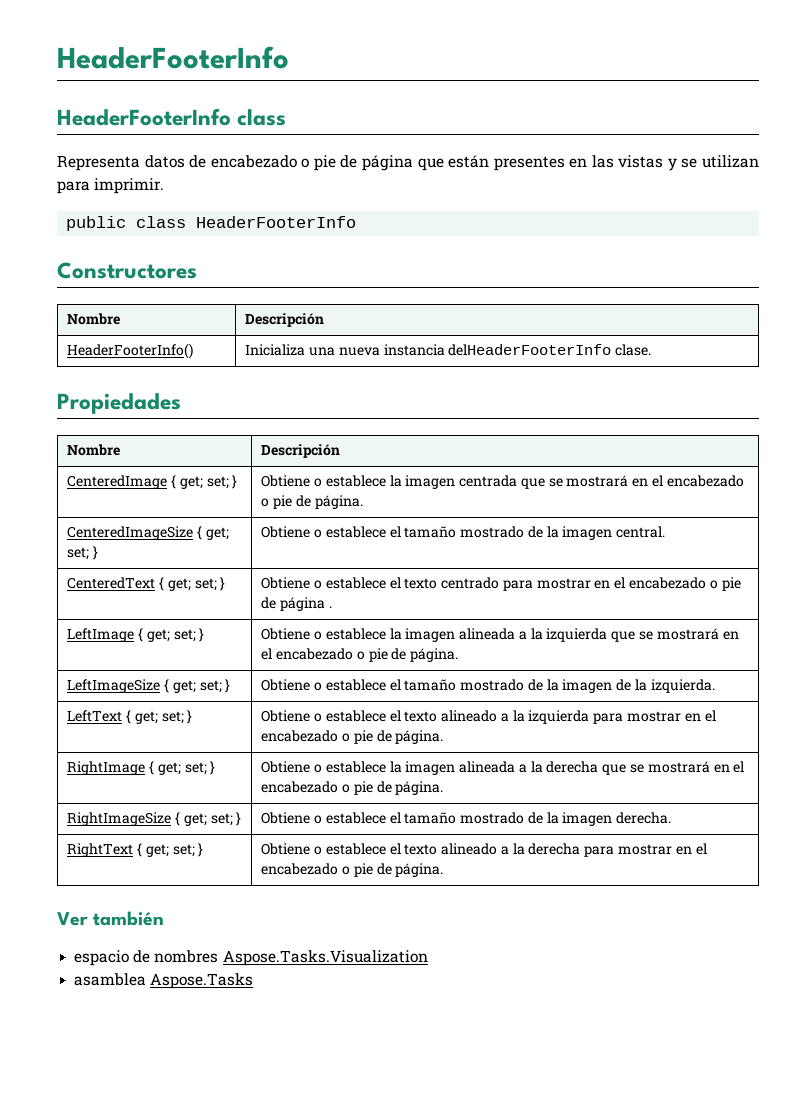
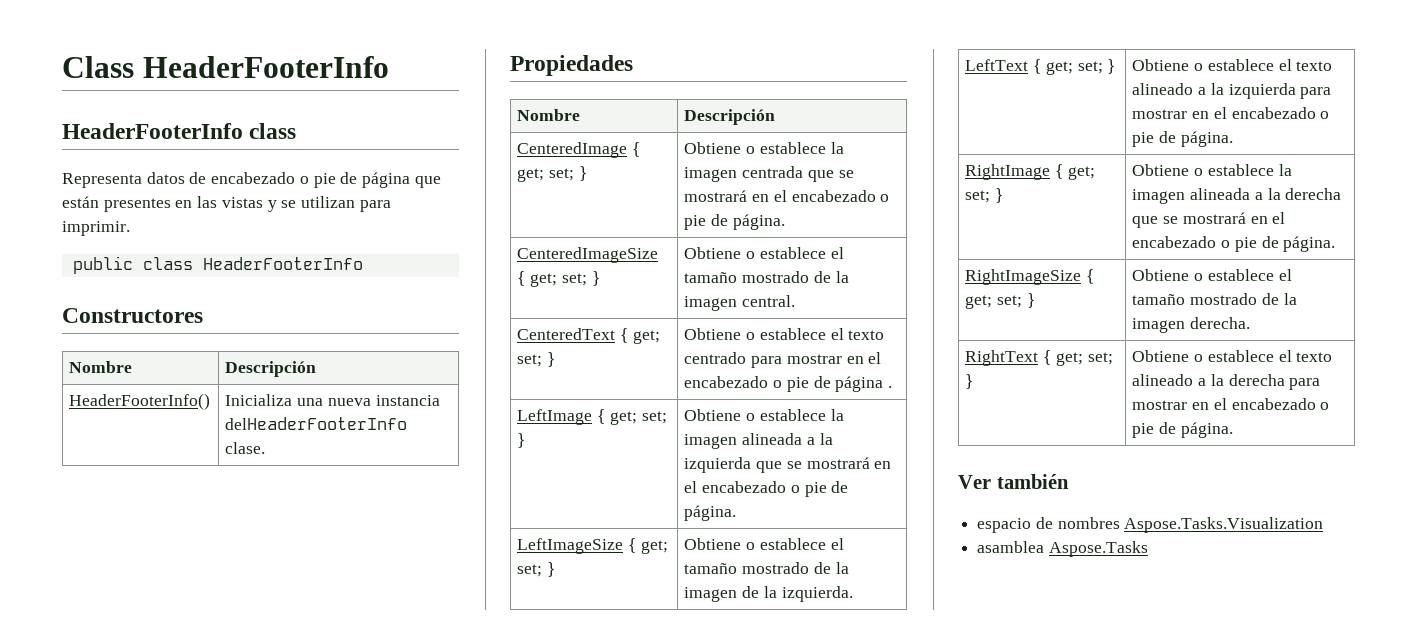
(57, 57) none -> [62,56,134,78] Class

